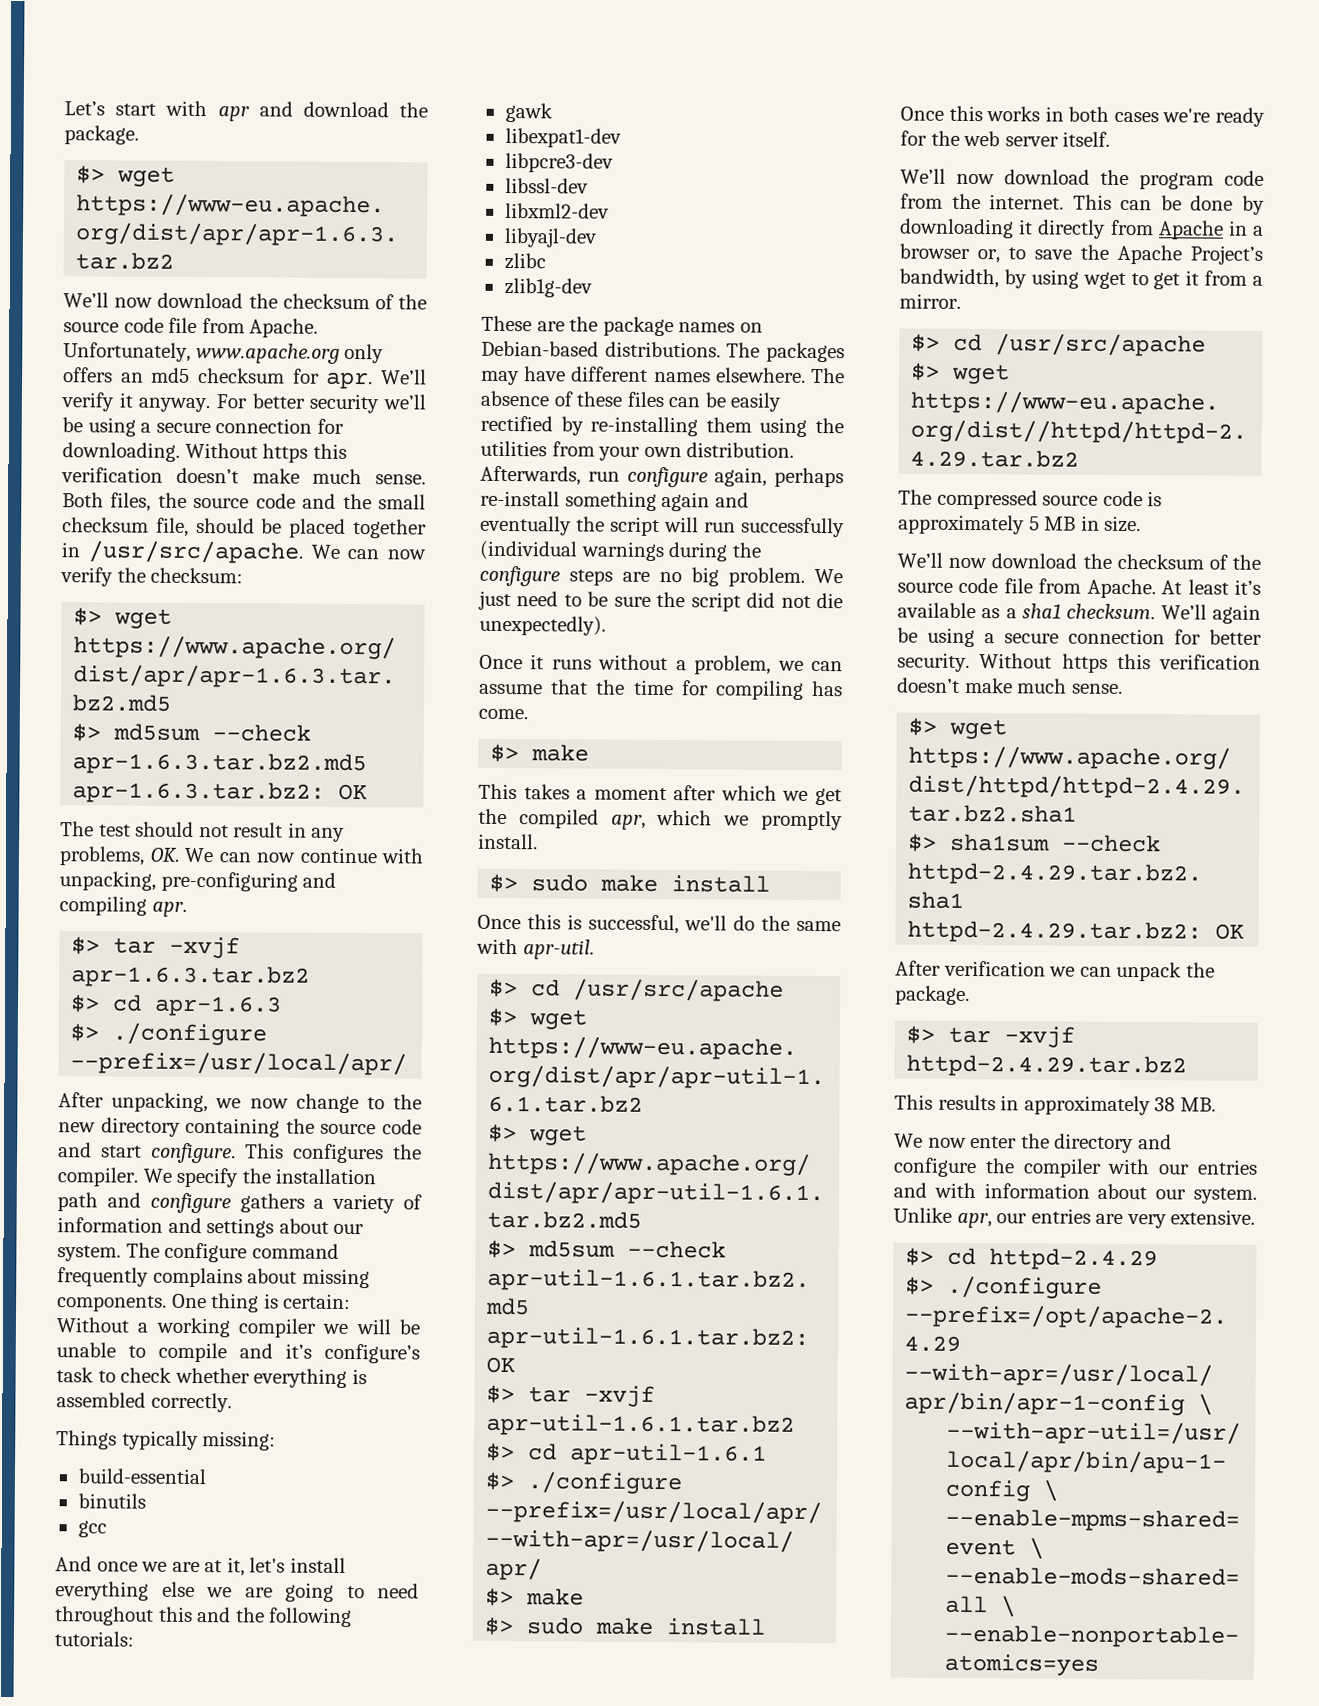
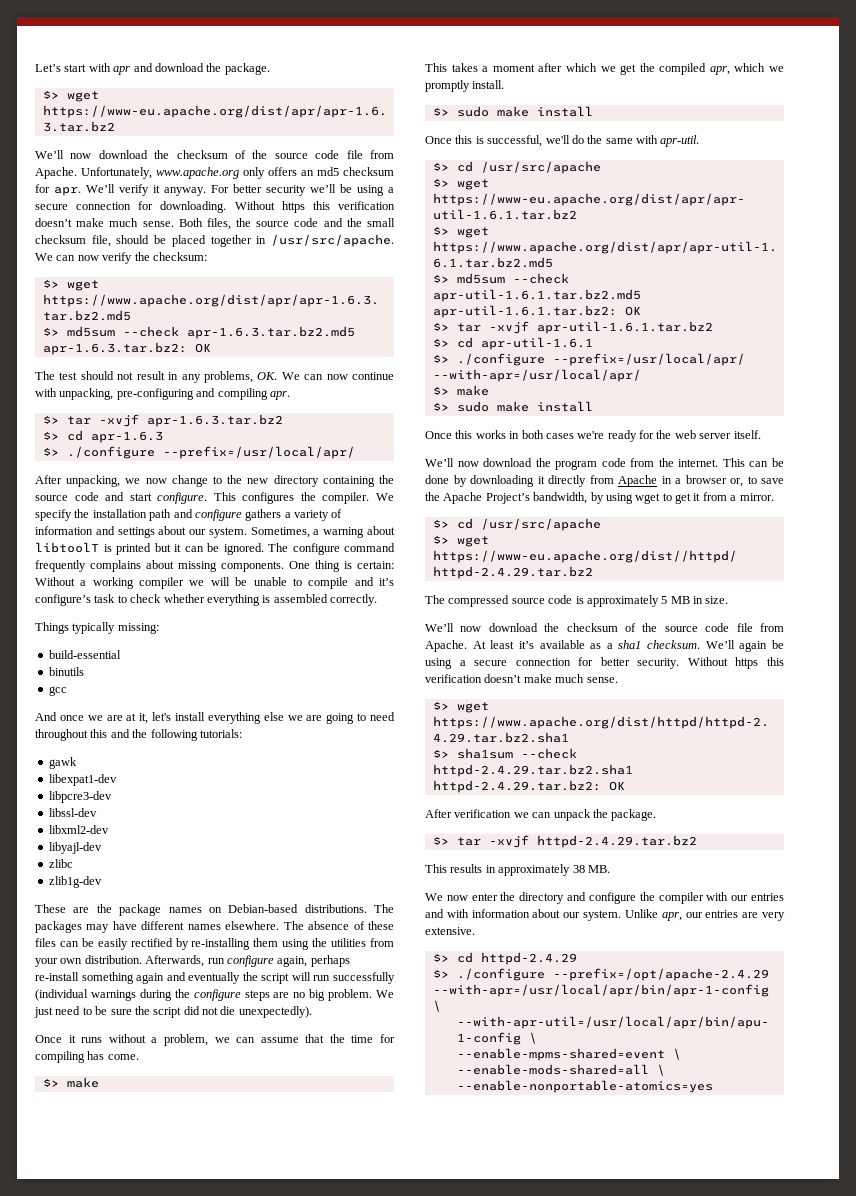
(121, 1253) none -> [250,526,395,538] [35,542,264,555] Sometimes, a warning about libtoolT is printed but it can be ignored.

